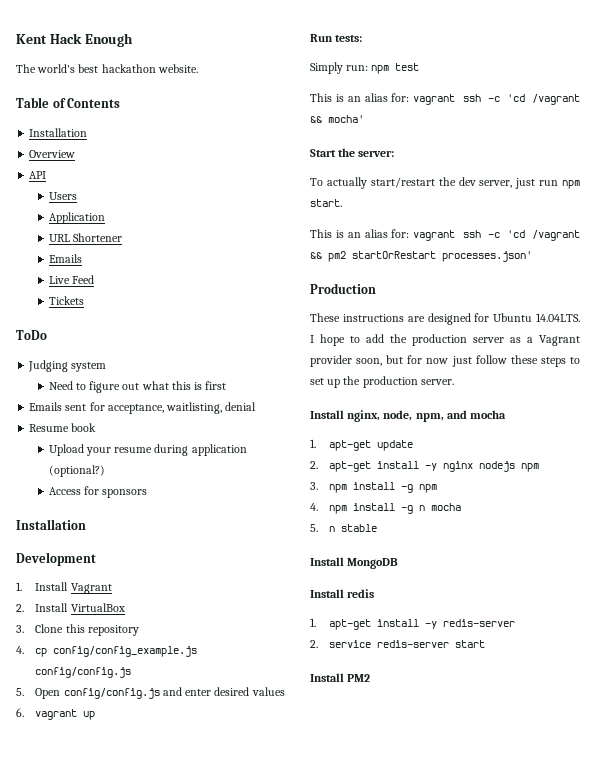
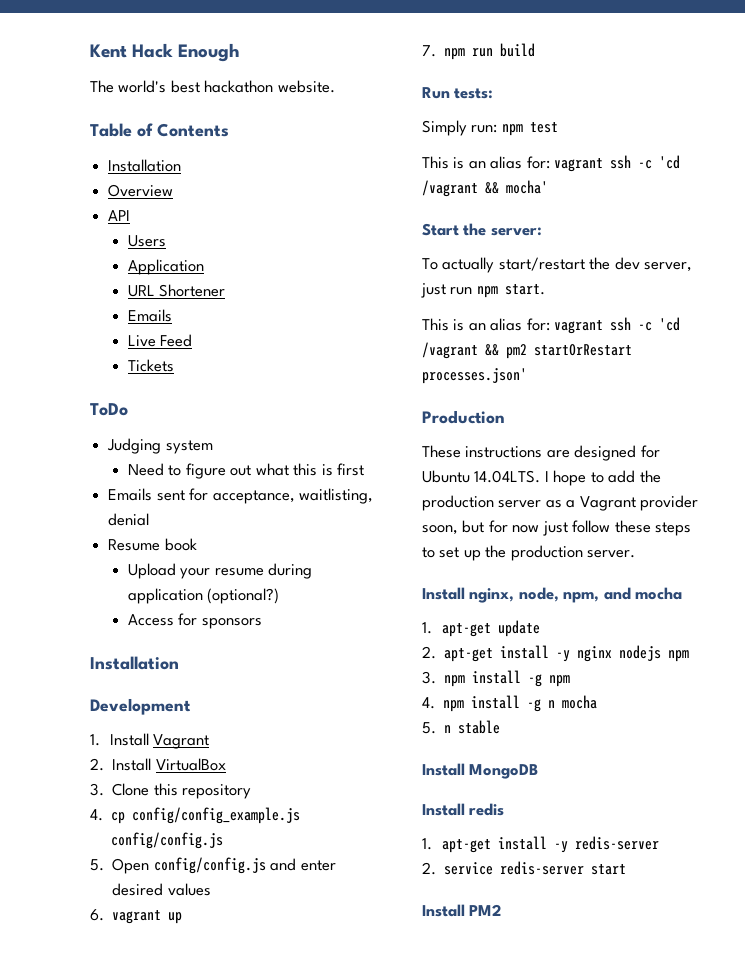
(96, 715) none -> [422,43,536,60] // 7. npm run build

